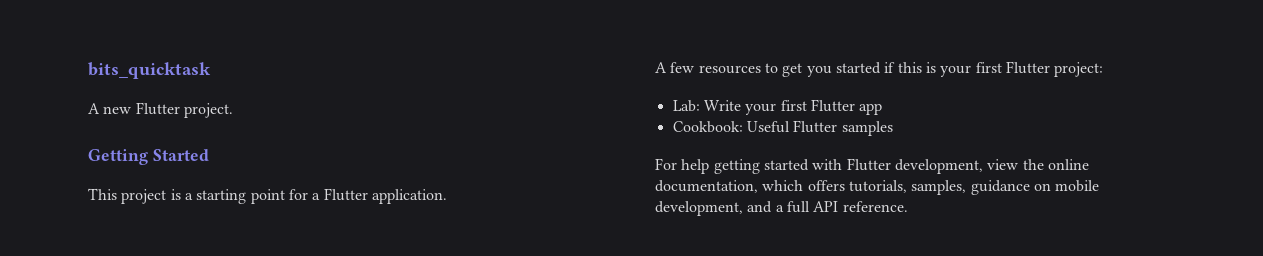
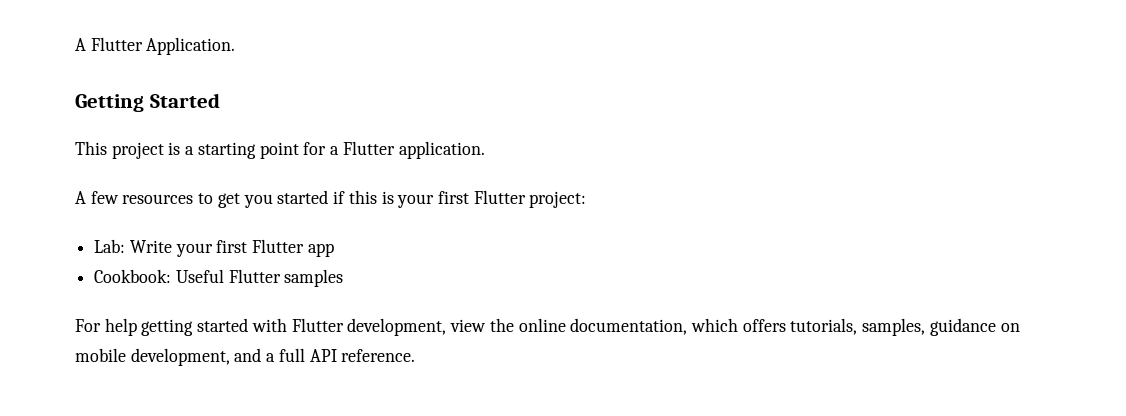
[88,62,211,79] [88,102,233,118] bits_quicktask // A new Flutter project. -> [75,37,236,55] A Flutter Application.

